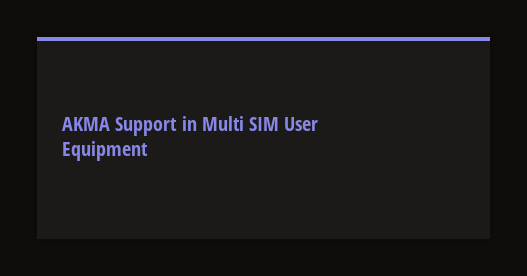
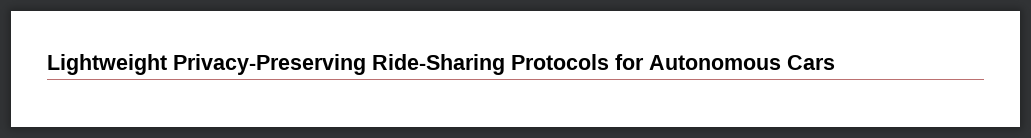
[62,116,319,136] [62,141,148,161] AKMA Support in Multi SIM User Equipment -> [47,54,835,75] Lightweight Privacy-Preserving Ride-Sharing Protocols for Autonomous Cars

